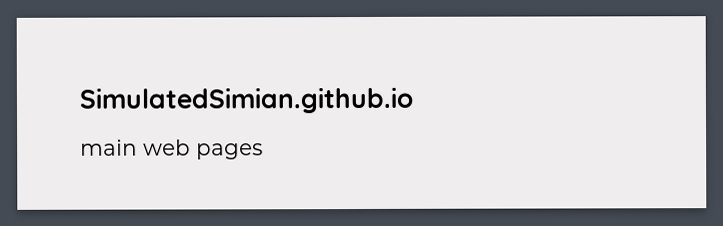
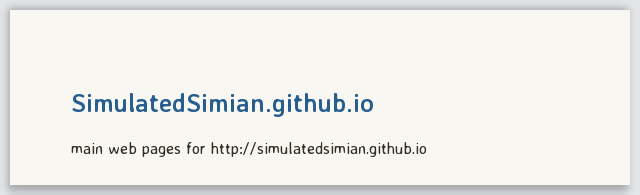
(264, 151) none -> [186,142,427,157] for http://simulatedsimian.github.io

